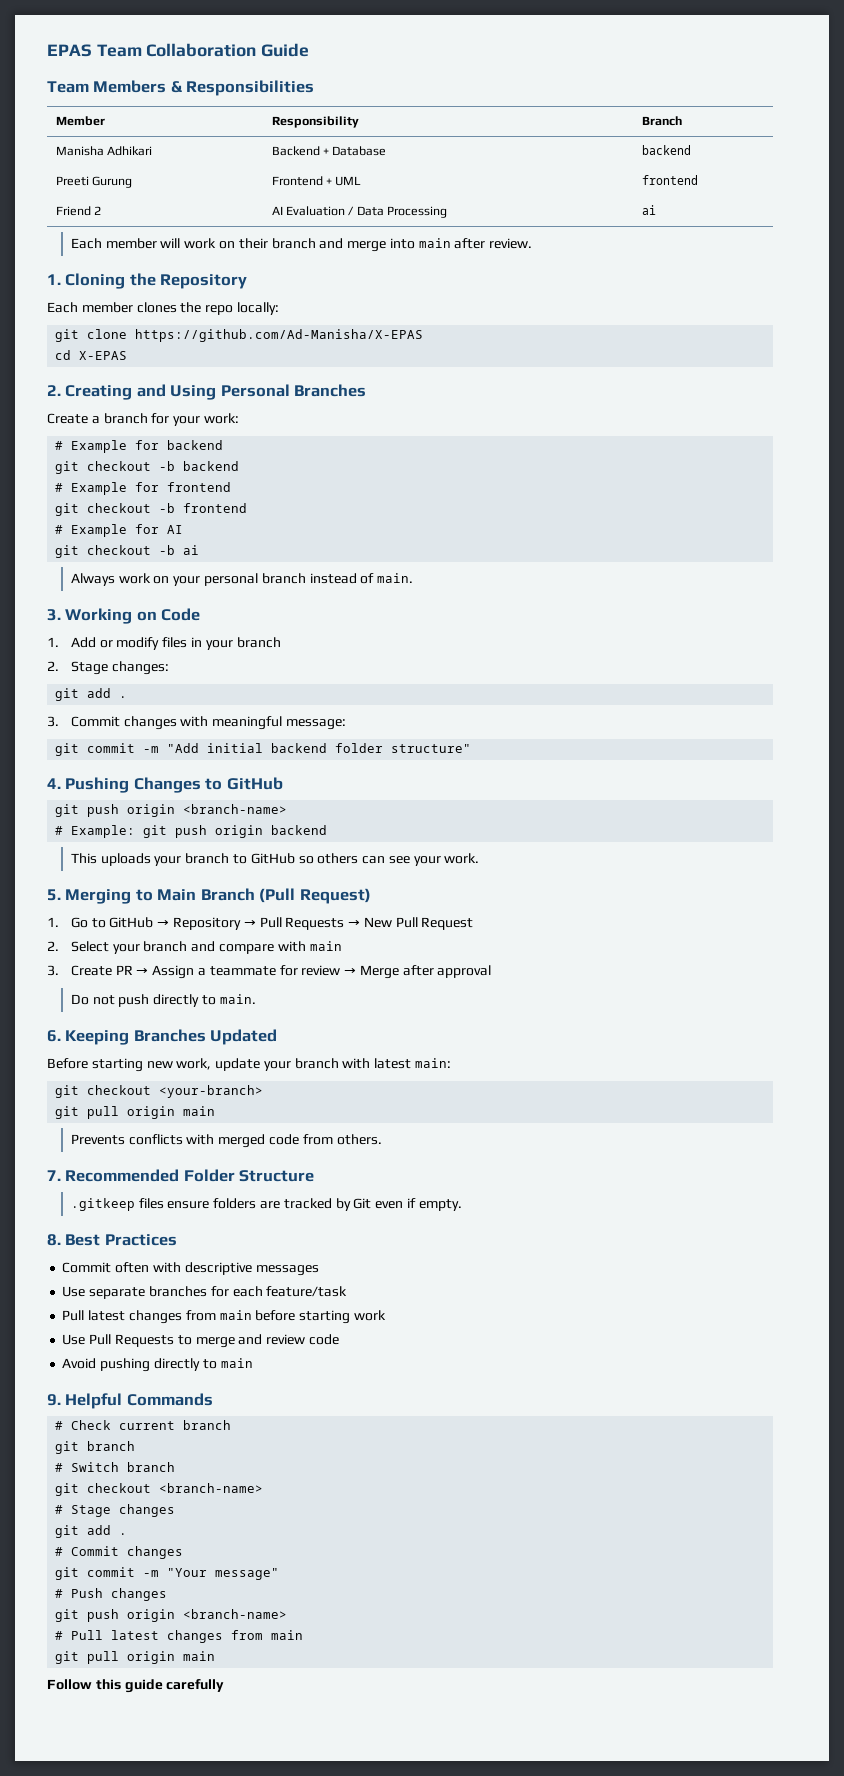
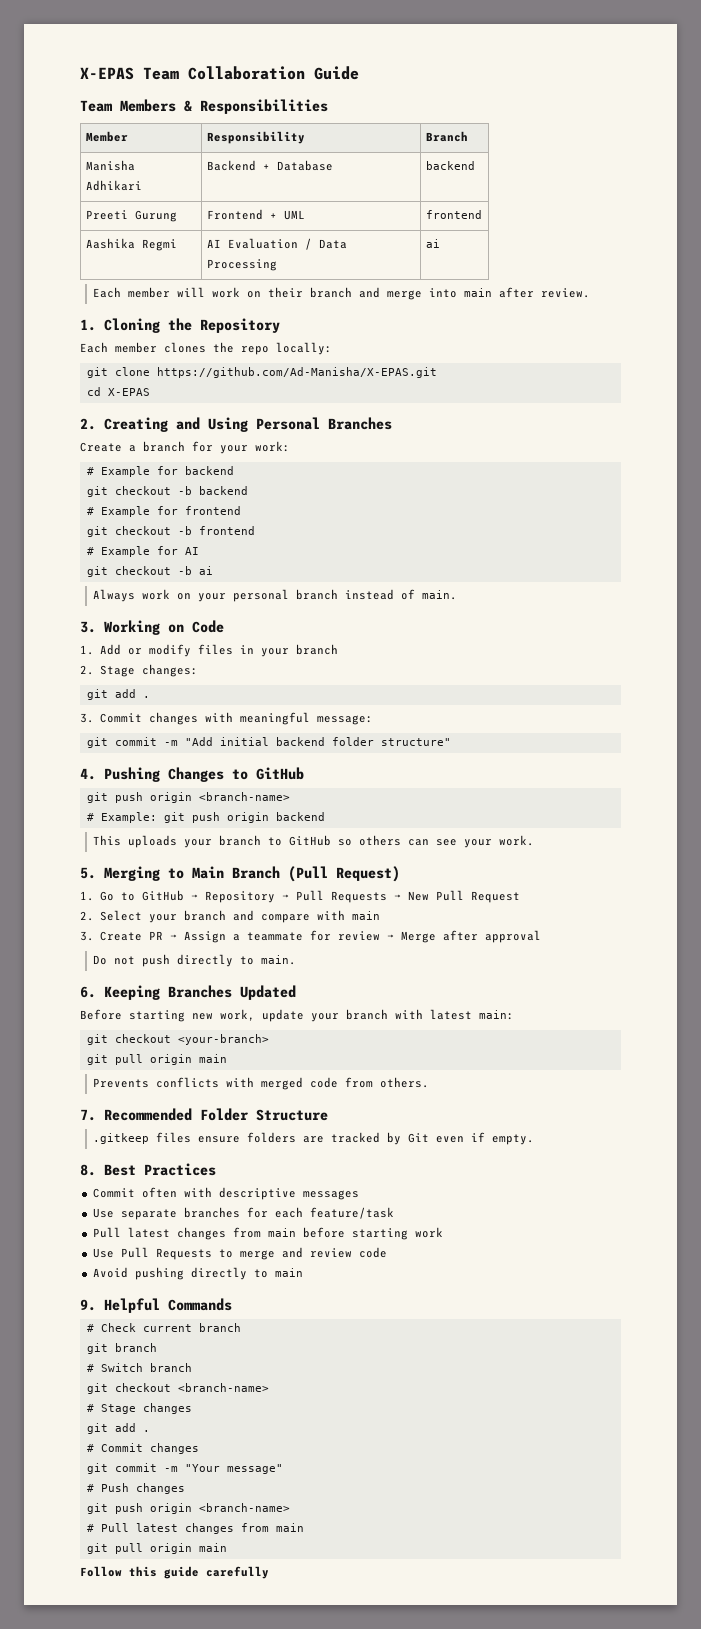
[47,44,92,57] EPAS -> [80,67,134,80] X-EPAS
[55,206,101,216] Friend 2 -> [85,238,177,251] Aashika Regmi
[135,329,424,342] https://github.com/Ad-Manisha/X-EPAS -> [156,367,437,378] https://github.com/Ad-Manisha/X-EPAS.git

